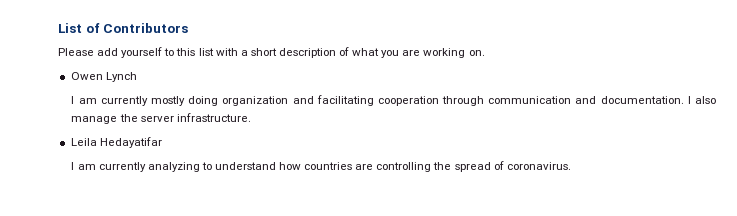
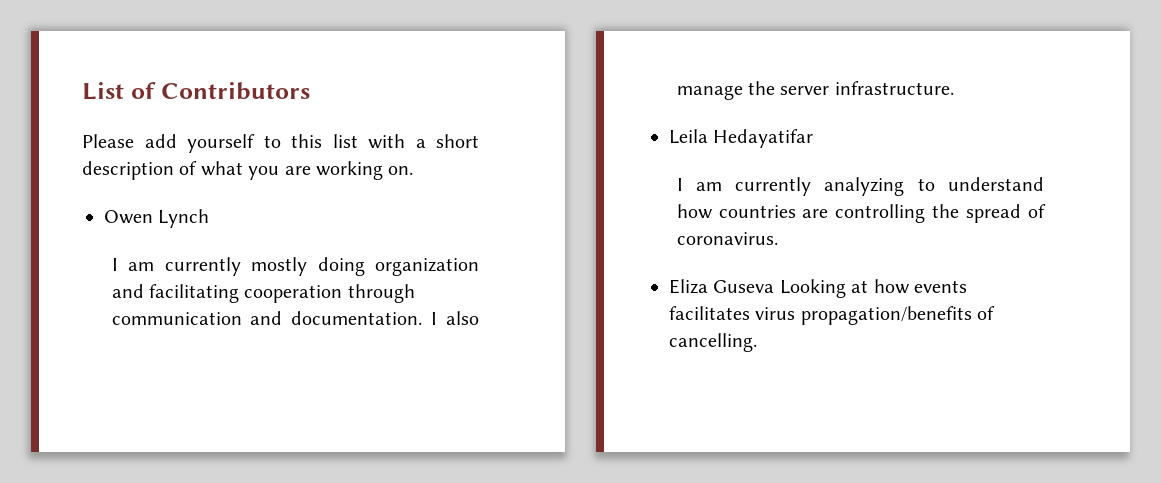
(571, 166) none -> [669,279,967,298] [669,306,996,325] [669,333,757,352] // Eliza Guseva Looking at how events facilitates virus propagation/benefits of cancelling.

